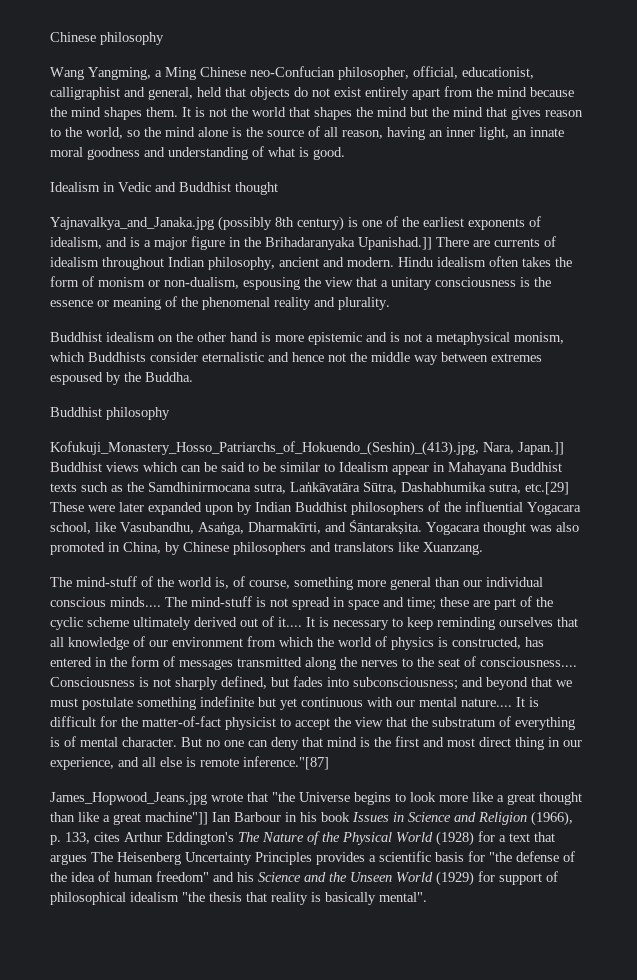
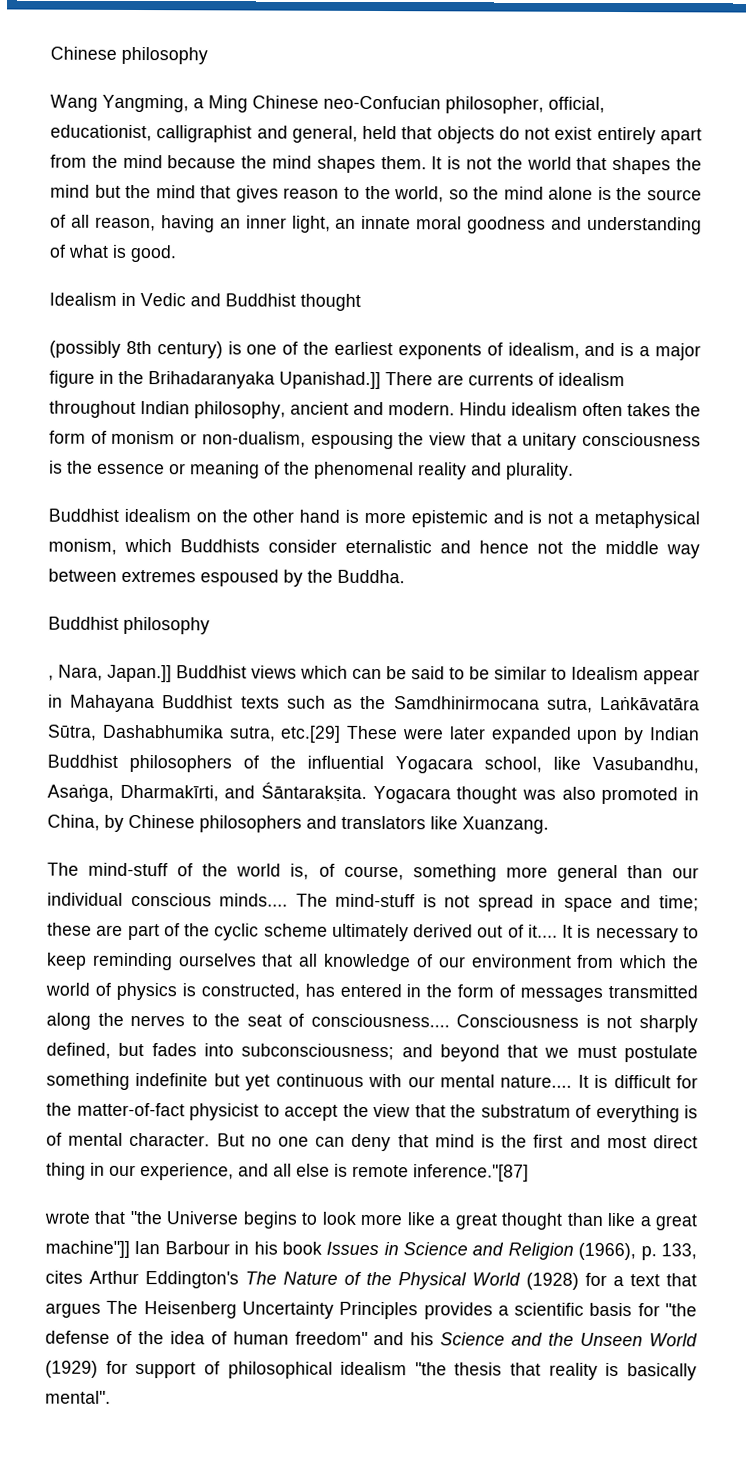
[50,217,214,230] Yajnavalkya_and_Janaka.jpg -> (361, 302) none
[50,441,479,456] Kofukuji_Monastery_Hosso_Patriarchs_of_Hokuendo_(Seshin)_(413).jpg, -> [48,675,54,681] ,
[50,792,207,805] James_Hopwood_Jeans.jpg -> (529, 1173) none

